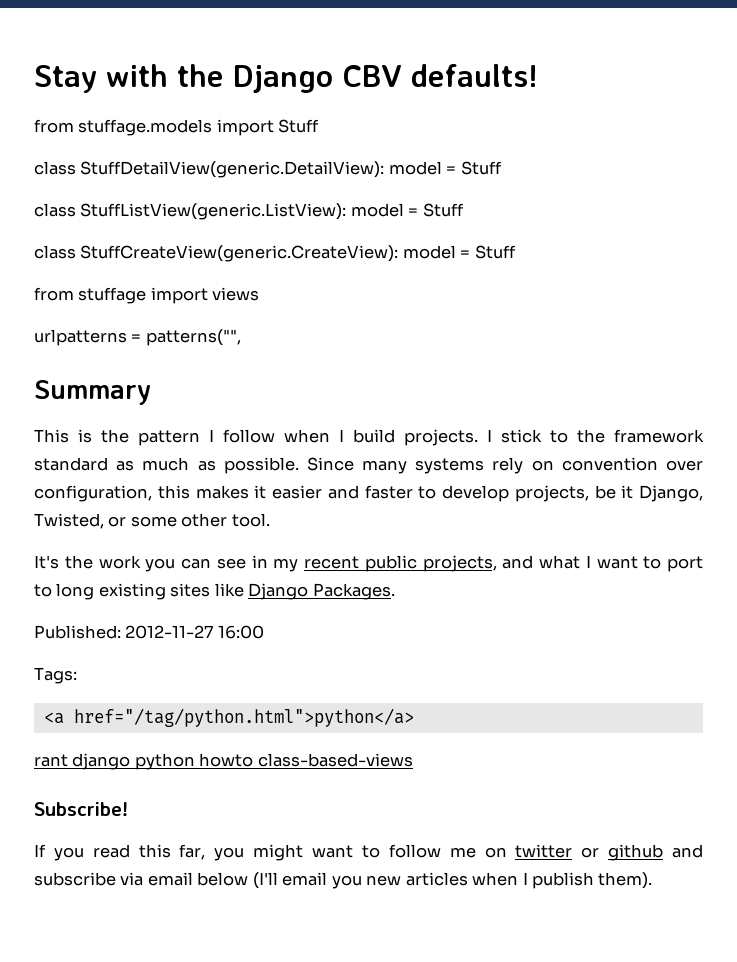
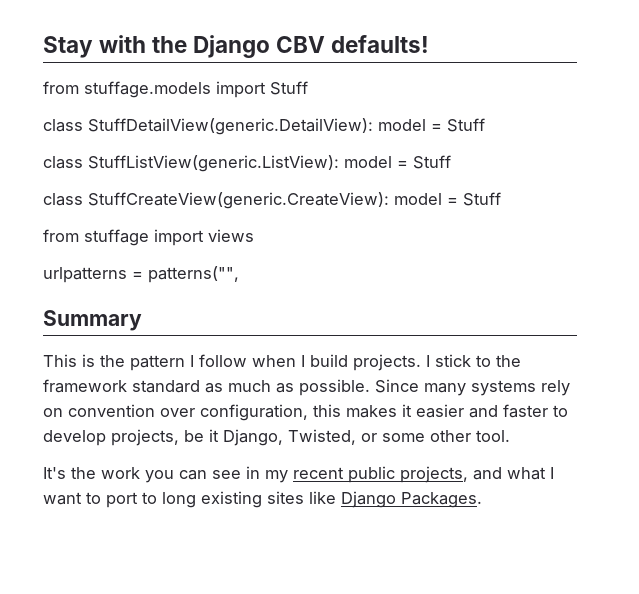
[34,625,264,639] [34,667,77,684] [43,708,414,727] [34,753,413,770] [34,802,128,816] [34,844,704,861] [34,872,653,889] // Published: 2012-11-27 16:00 // Tags: // <a href="/tag/python.html">python</a> // rant django python howto class-based-views // Subscribe! // If you read this far, you might want to follow me on twitter or github and subscribe via email below (I'll email you new articles when I publish them). -> (482, 500) none

